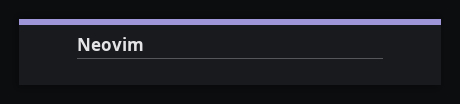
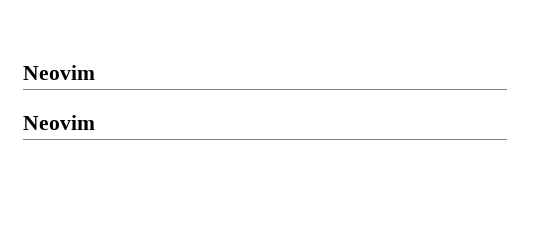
[77,37,144,51] Neovim -> [23,65,95,80] [23,115,95,130] Neovim // Neovim

